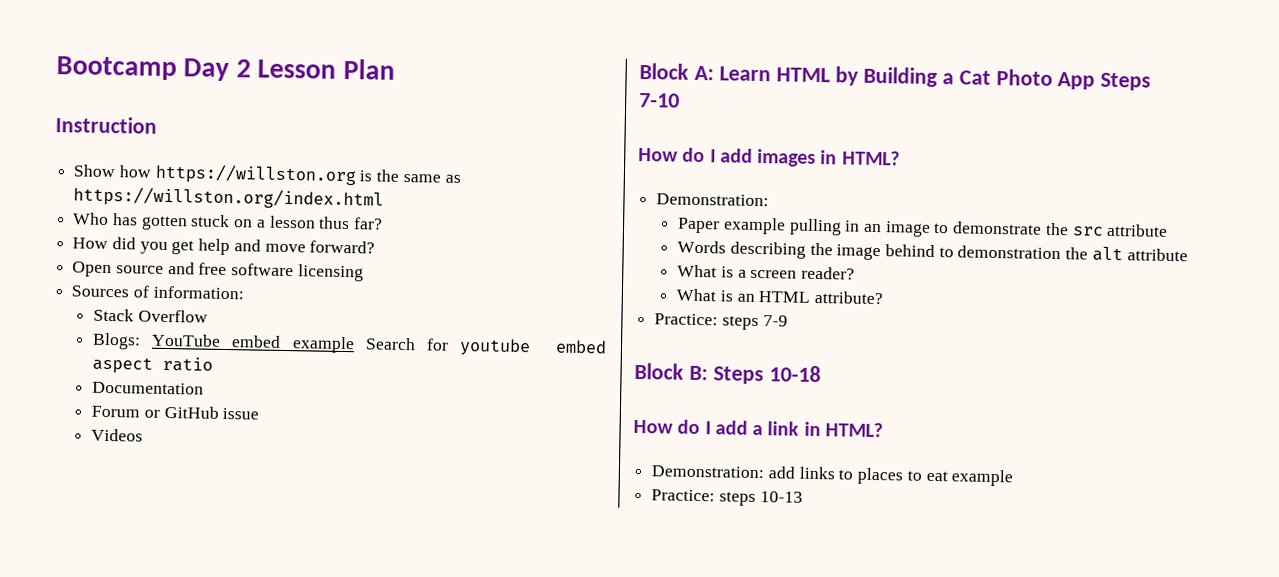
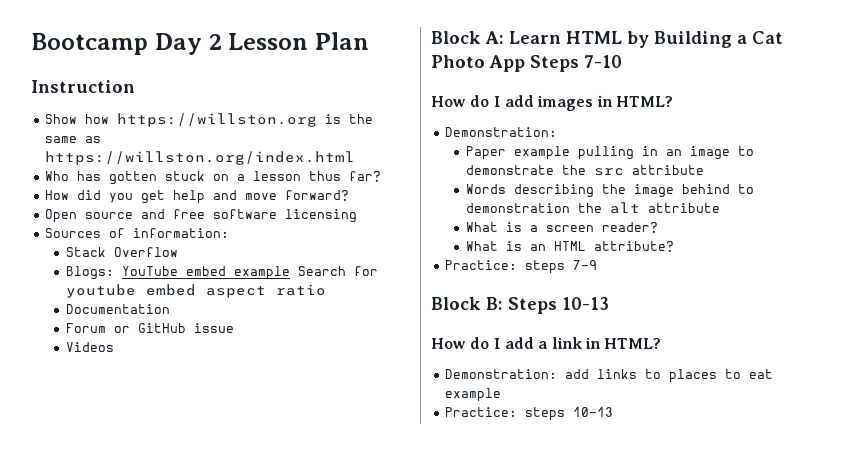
[768,365,821,383] 10-18 -> [562,297,609,310] 10-13

